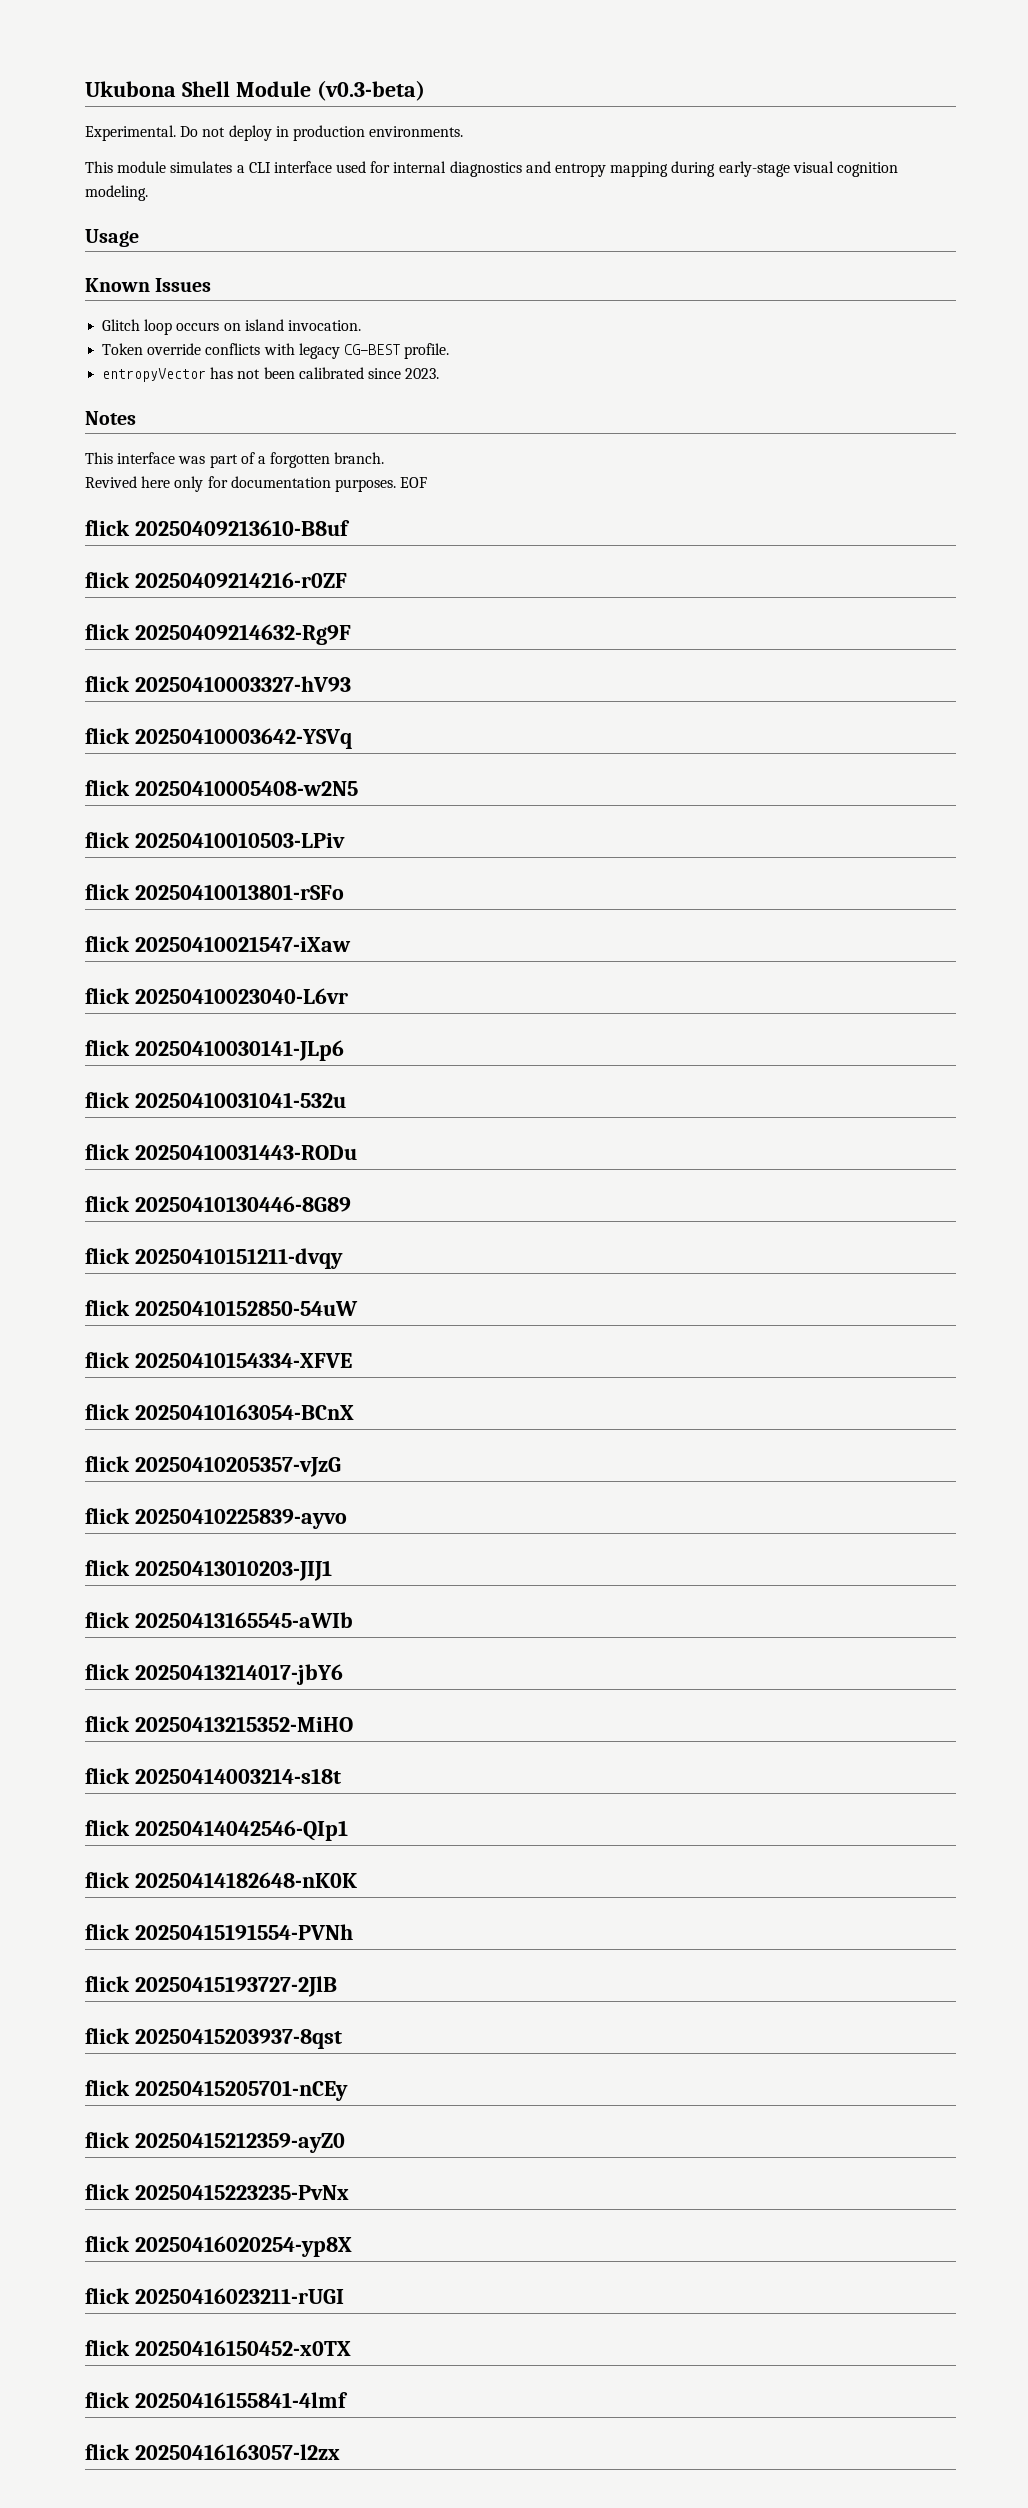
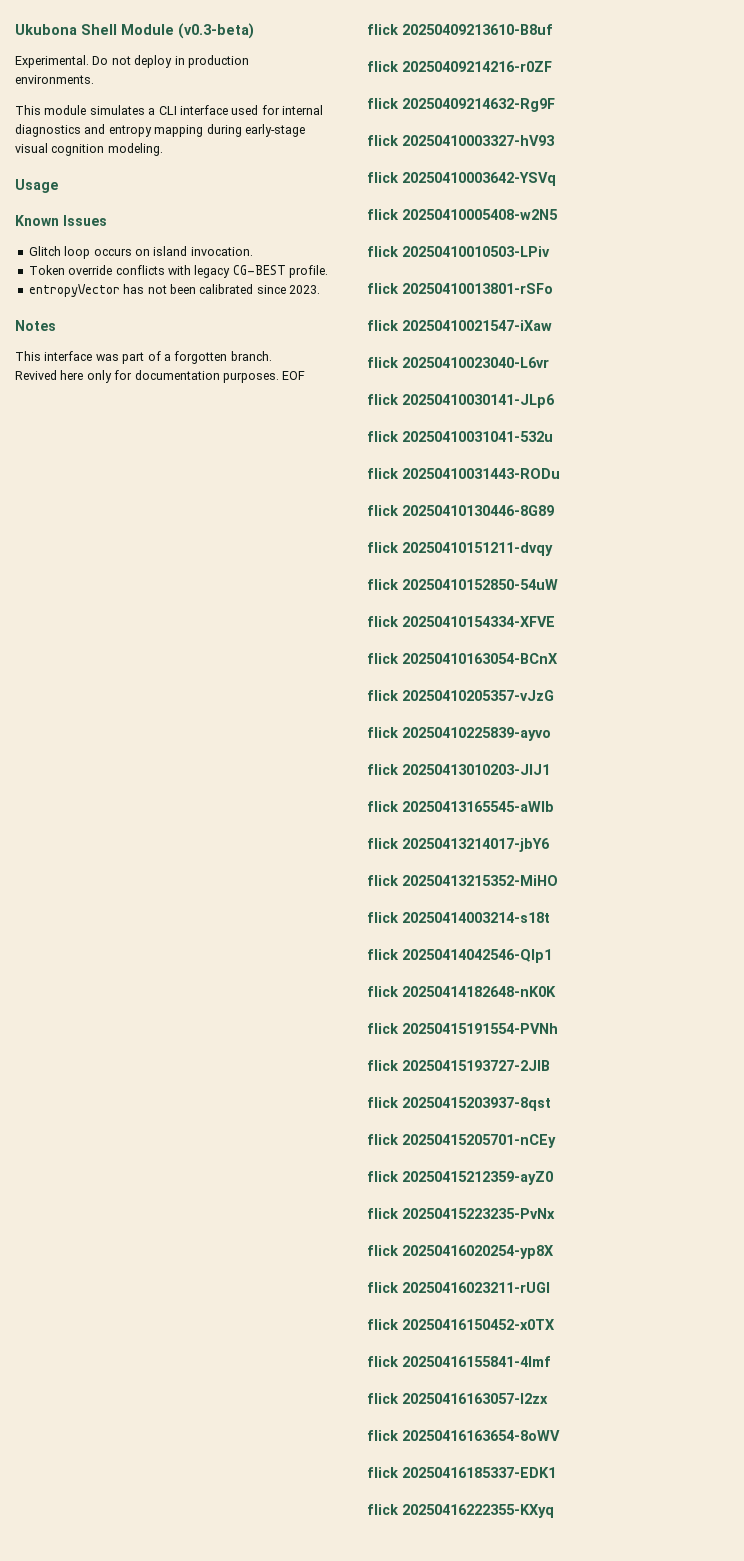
(340, 2452) none -> [367,1430,560,1441] [367,1467,556,1478] [367,1504,554,1518] // flick 20250416163654-8oWV // flick 20250416185337-EDK1 // flick 20250416222355-KXyq

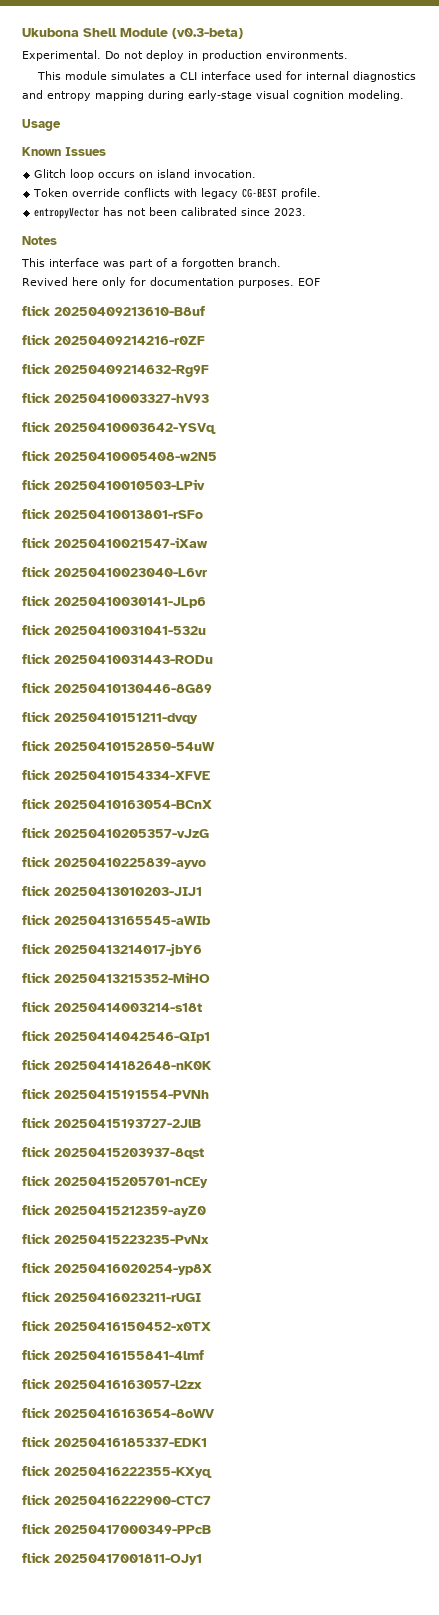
(554, 1511) none -> [22,1494,211,1505] [22,1523,211,1534] [22,1552,202,1565] // flick 20250416222900-CTC7 // flick 20250417000349-PPcB // flick 20250417001811-OJy1

